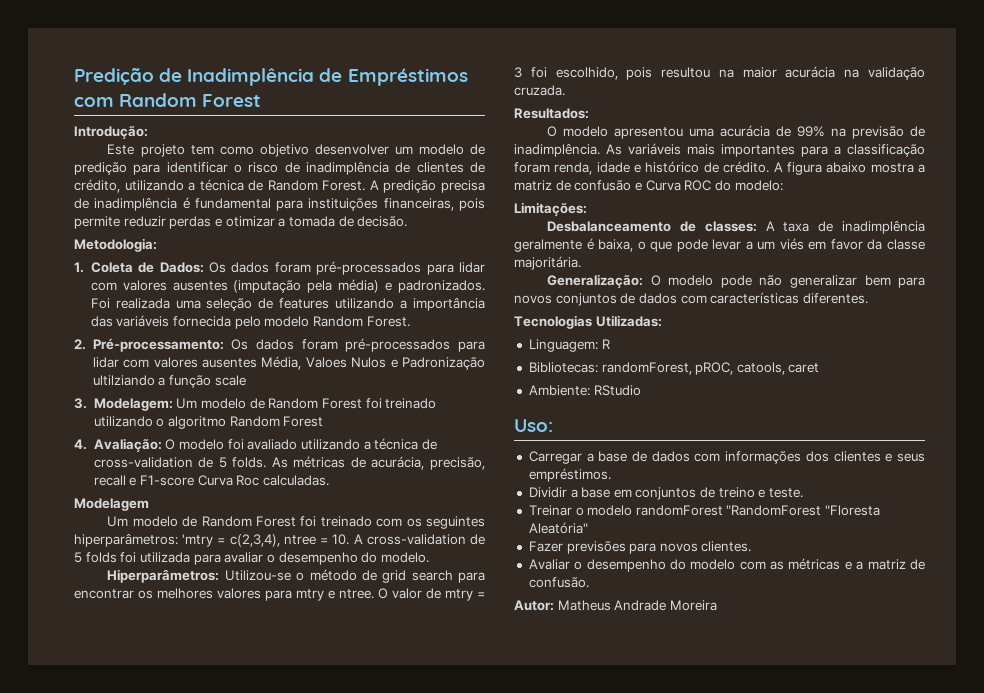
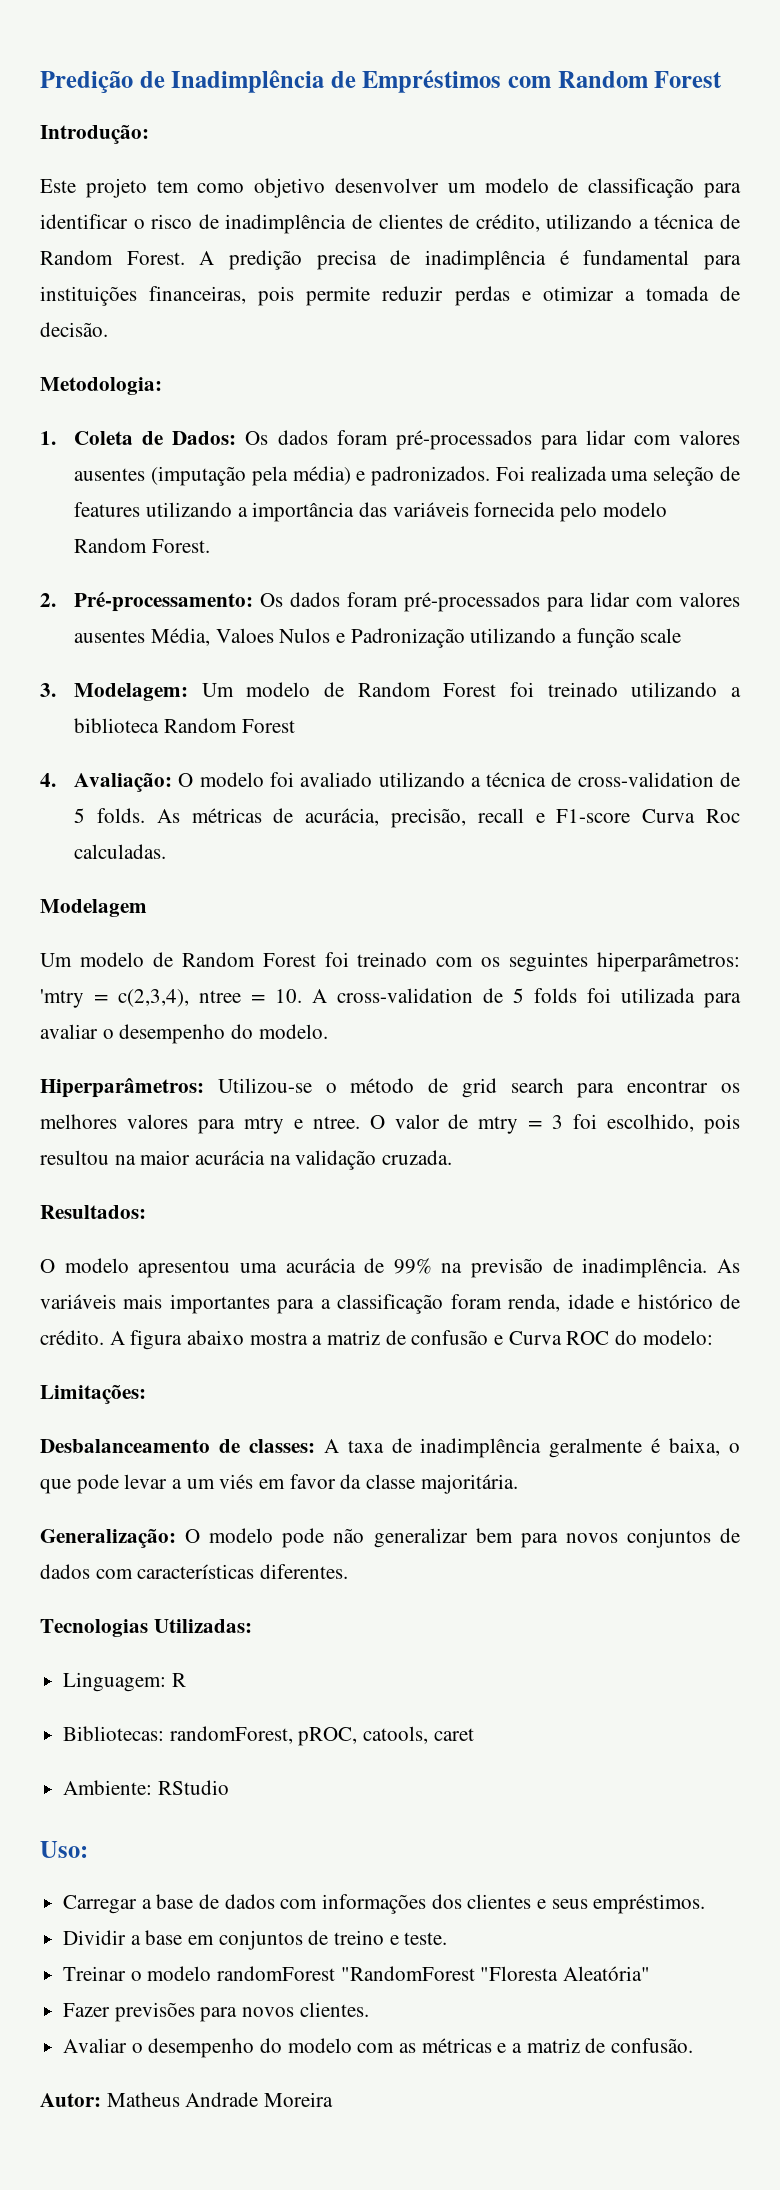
[74,162,127,175] predição -> [588,178,695,198] classificação
[92,375,155,386] ultilziando -> [470,628,557,643] utilizando
[156,416,227,429] o algoritmo -> [731,687,741,697] [74,718,160,733] a biblioteca

